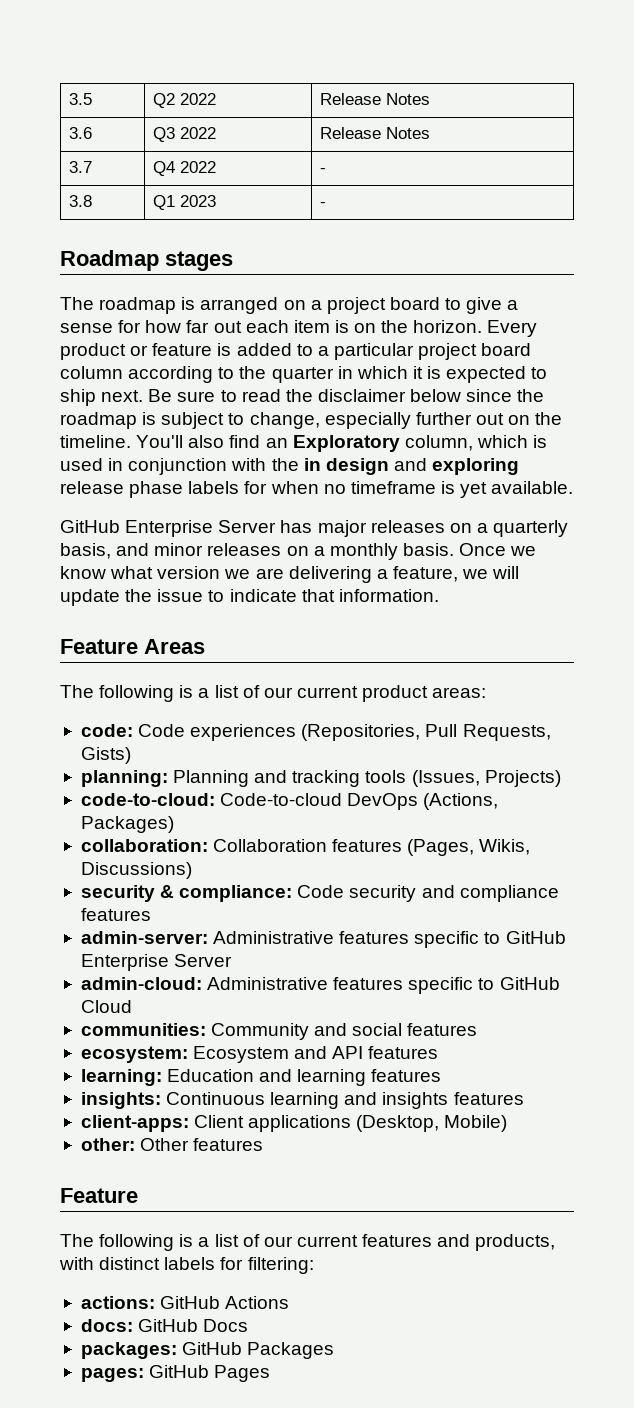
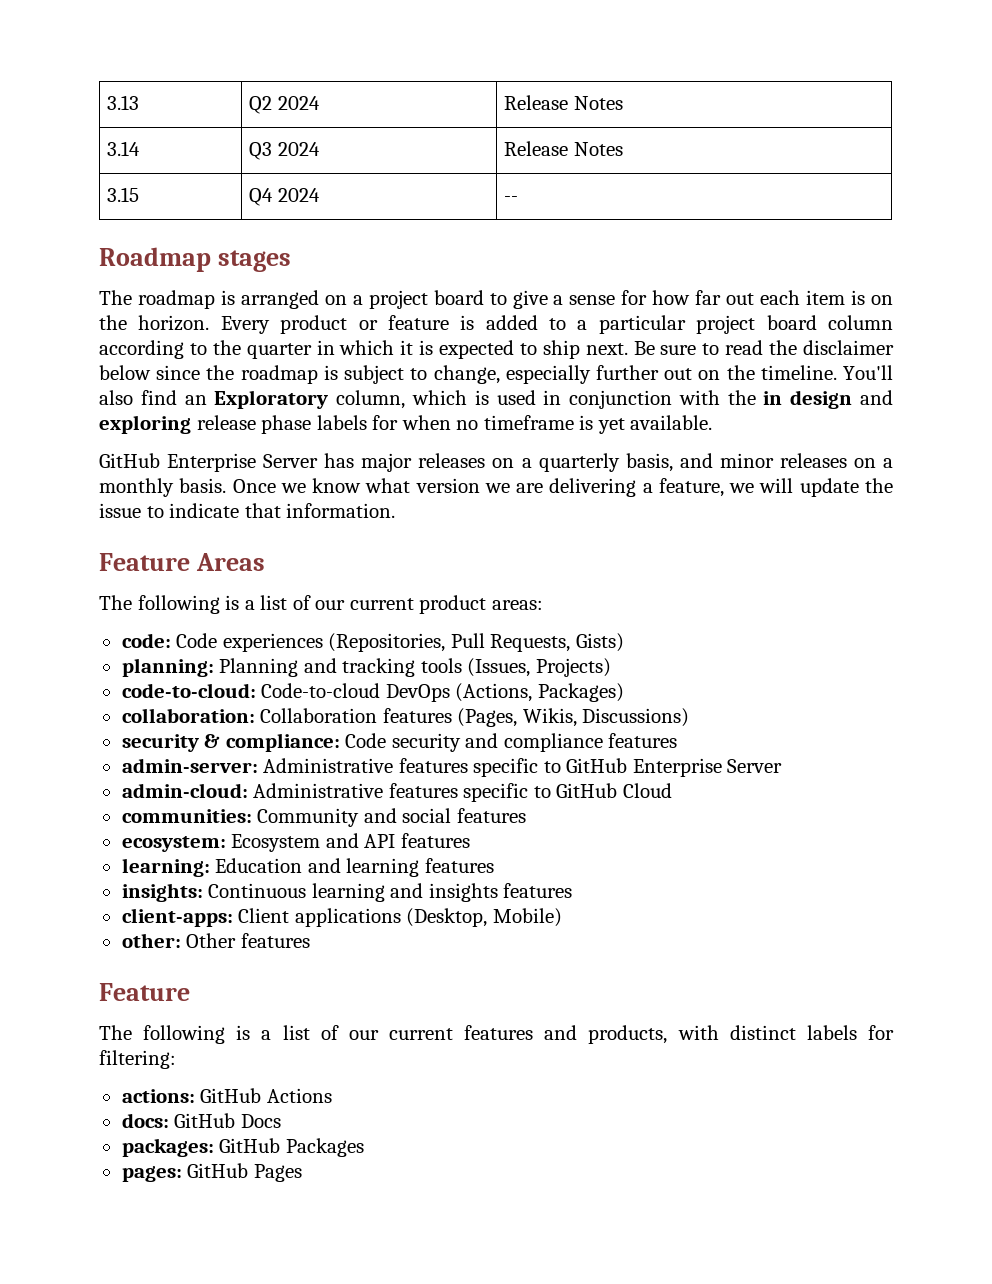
[68,93,92,105] 3.5 -> [107,95,140,110] 3.13
[179,93,216,105] [319,93,430,105] [68,127,92,139] 2022 | Release Notes // 3.6 -> [277,96,320,110] [504,95,623,110] [107,141,141,156] 2024 | Release Notes // 3.14
[179,127,216,139] [319,127,430,139] [68,161,92,173] 2022 | Release Notes // 3.7 -> [277,142,320,156] [504,141,623,156] [107,187,140,202] 2024 | Release Notes // 3.15
[179,161,216,173] [319,168,326,173] [68,195,92,207] [152,195,216,210] [319,202,326,207] 2022 | - // 3.8 | Q1 2023 | - -> [277,188,320,202] [504,196,519,202] 2024 | --

